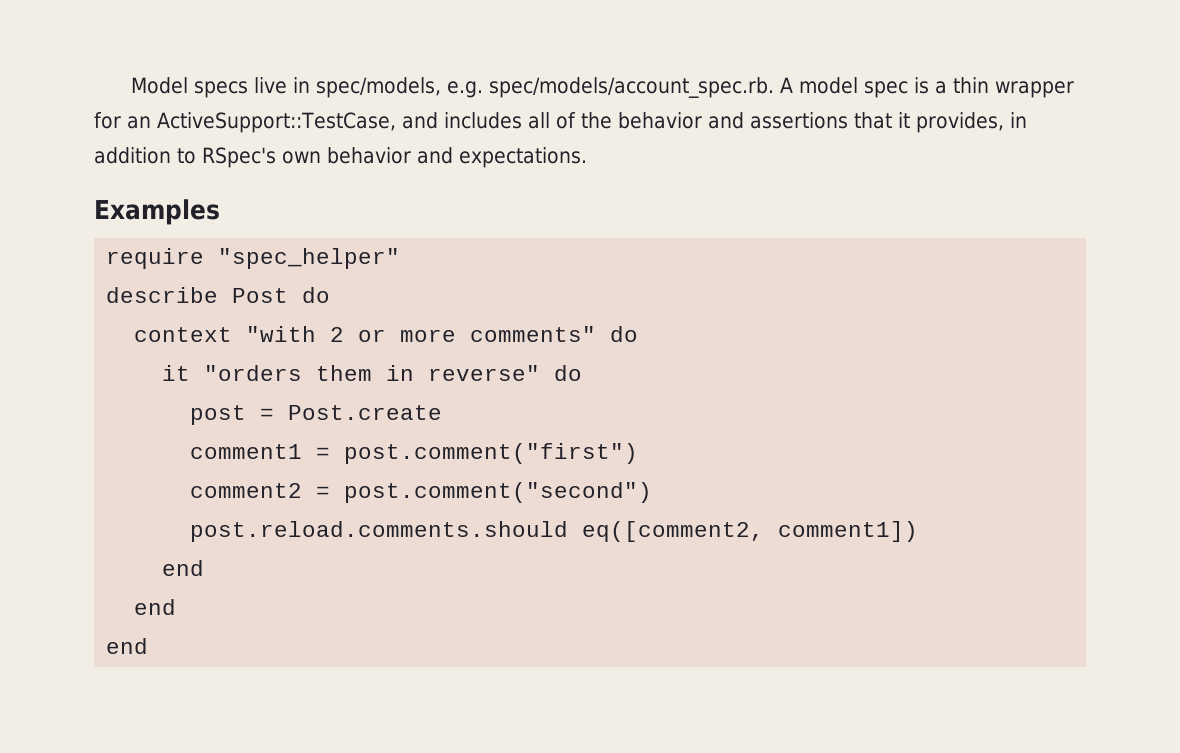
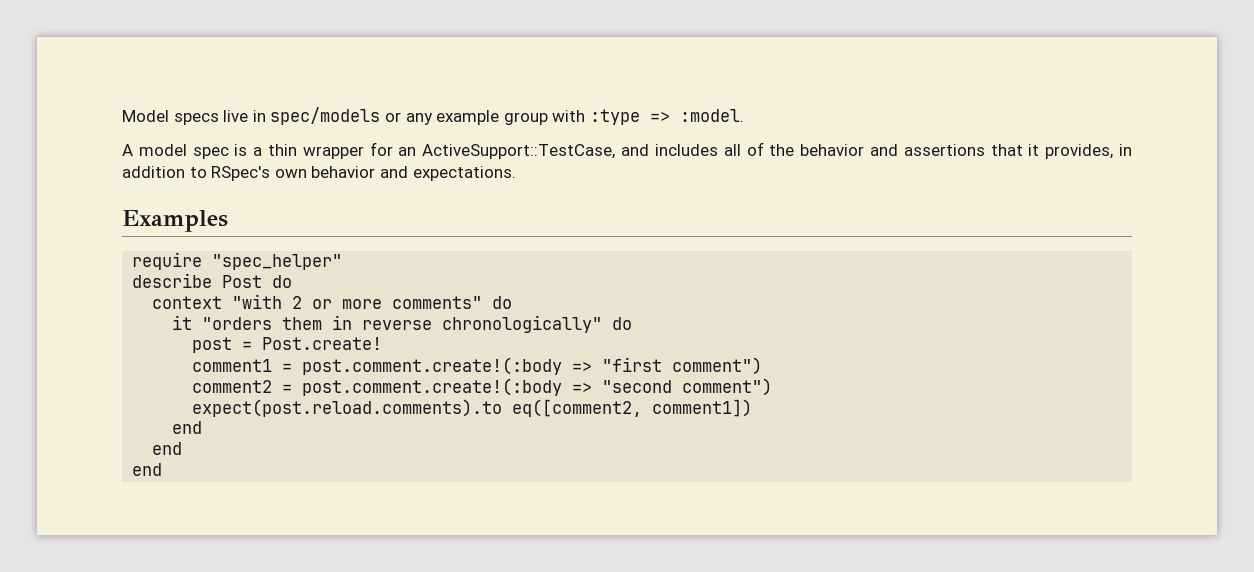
[316,77,775,98] spec/models, e.g. spec/models/account_spec.rb. -> [270,107,744,125] spec/models or any example group with :type => :model. //
[428,365,541,381] reverse" -> [362,315,603,333] reverse chronologically"
[288,405,443,420] Post.create -> [262,337,383,350] Post.create!
[344,443,639,464] [190,482,653,503] [190,521,569,542] post.comment("first") // comment2 = post.comment("second") // post.reload.comments.should -> [302,357,763,375] [192,378,773,396] [192,399,503,417] post.comment.create!(:body => "first comment") // comment2 = post.comment.create!(:body => "second comment") // expect(post.reload.comments).to

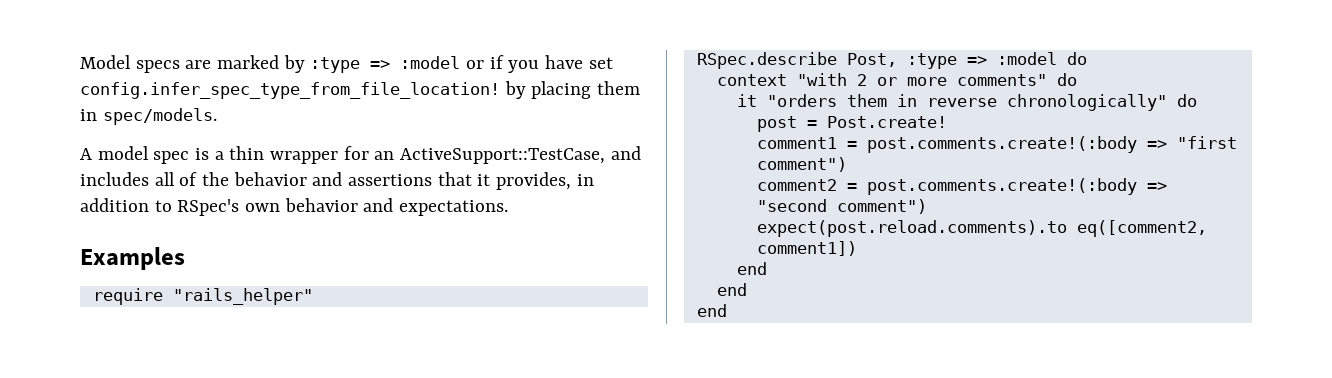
[223,107,744,125] live in spec/models or any example group with :type => :model. -> [185,55,613,73] [80,81,641,99] [80,108,217,125] are marked by :type => :model or if you have set config.infer_spec_type_from_file_location! by placing them in spec/models.
[212,254,343,270] [132,273,263,288] "spec_helper" // describe Post -> [172,288,313,305] [696,52,1057,69] "rails_helper" // RSpec.describe Post, :type => :model
[302,357,563,375] post.comment.create!(:body -> [866,136,1137,153] post.comments.create!(:body
[302,378,563,396] post.comment.create!(:body -> [866,178,1137,195] post.comments.create!(:body

